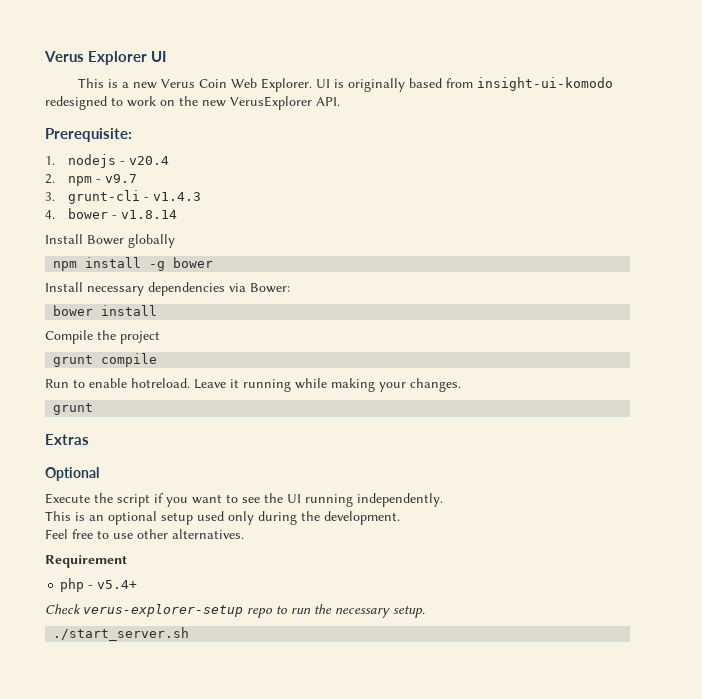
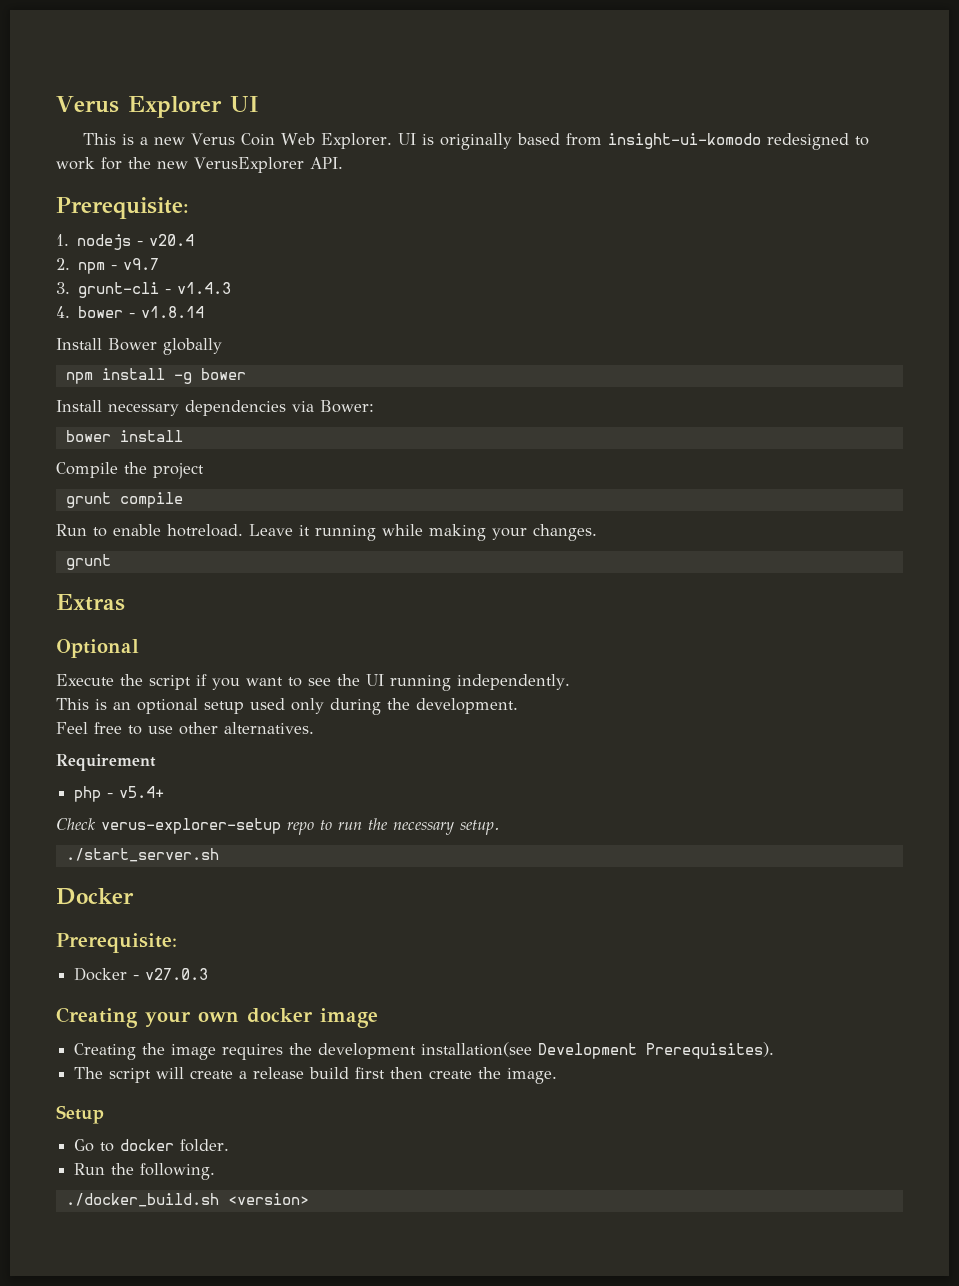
[160,100,175,106] on -> [101,157,122,170] for
(190, 634) none -> [56,888,134,905] [56,933,177,953] [74,967,209,981] [56,1007,378,1028] [74,1042,775,1060] [74,1067,558,1084] [56,1105,104,1124] [74,1139,230,1152] [74,1163,216,1180] [65,1193,309,1207] // Docker // Prerequisite: // Docker - v27.0.3 // Creating your own docker image // Creating the image requires the development installation(see Development Prerequisites). // The script will create a release build first then create the image. // Setup // Go to docker folder. // Run the following. // ./docker_build.sh <version>

